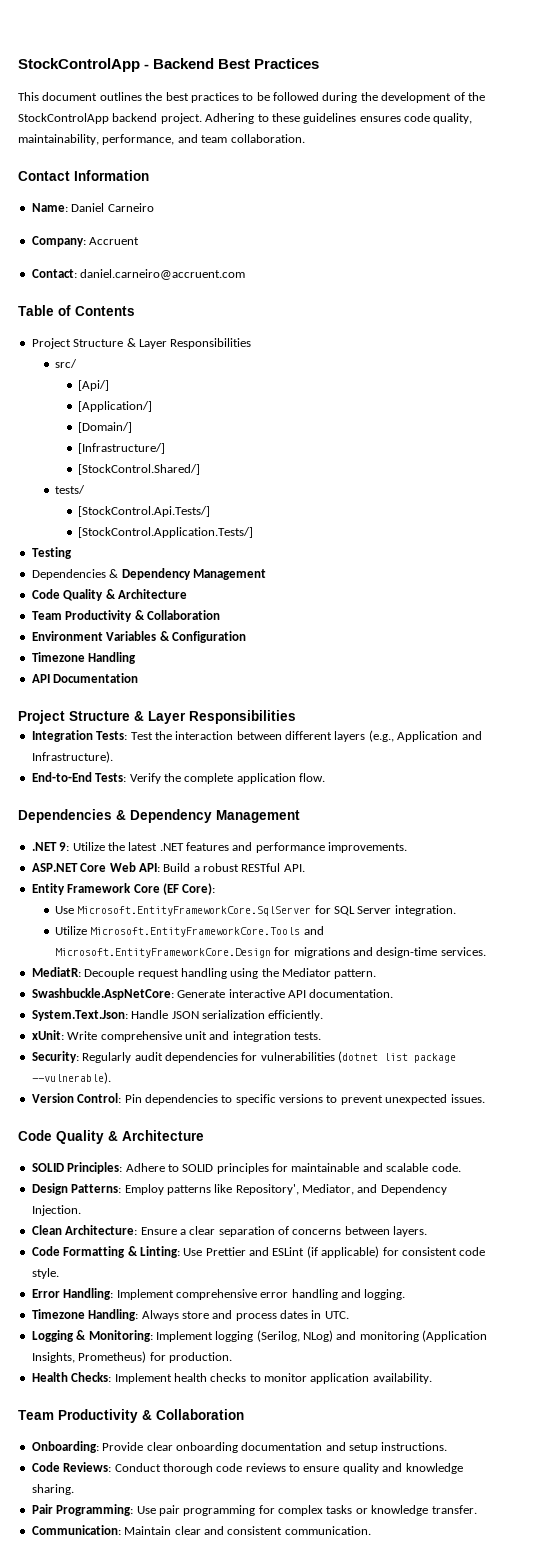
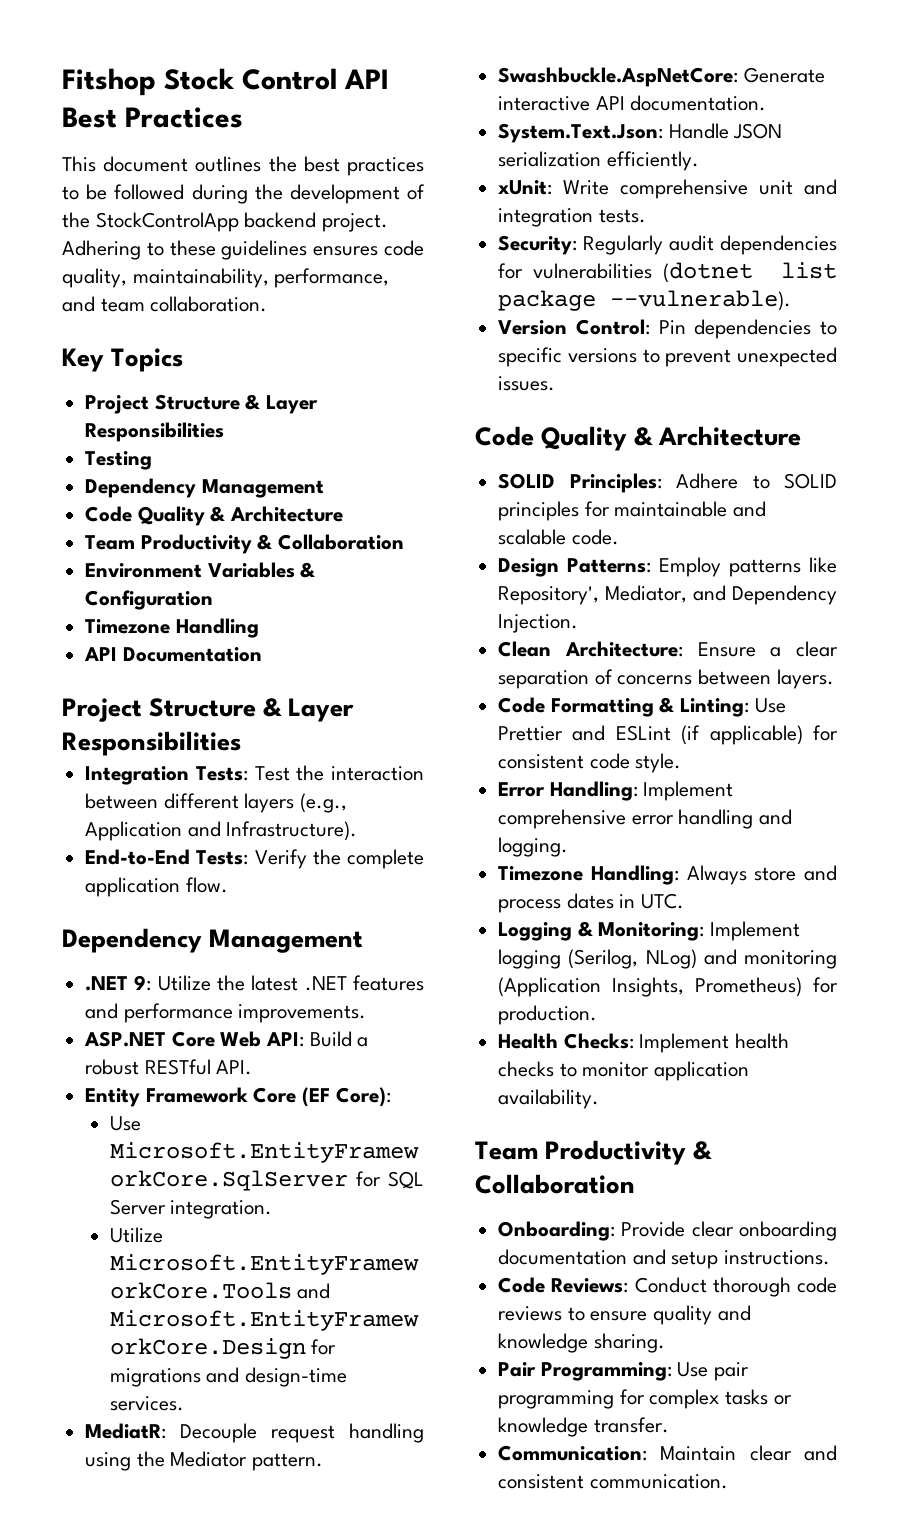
[18,58,215,72] StockControlApp - Backend -> [62,68,389,96] Fitshop Stock Control API
[18,170,149,181] [31,203,154,212] [31,236,140,247] [31,269,246,280] [18,305,135,316] [31,338,252,349] [54,359,77,368] [77,380,109,391] [77,401,152,412] [77,422,132,433] [77,443,165,454] [77,464,200,475] [54,485,85,494] [77,506,210,517] [77,527,253,538] Contact Information // Name: Daniel Carneiro // Company: Accruent // Contact: daniel.carneiro@accruent.com // Table of Contents // Project Structure & Layer Responsibilities // src/ // [Api/] // [Application/] // [Domain/] // [Infrastructure/] // [StockControl.Shared/] // tests/ // [StockControl.Api.Tests/] // [StockControl.Application.Tests/] -> [62,348,184,372] [85,394,319,414] [85,422,225,442] Key Topics // Project Structure & Layer Responsibilities
[31,569,119,580] Dependencies & -> (153, 460) none
[18,809,126,823] Dependencies & -> (228, 885) none

